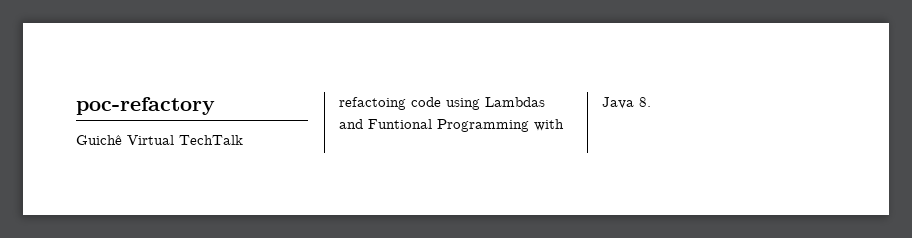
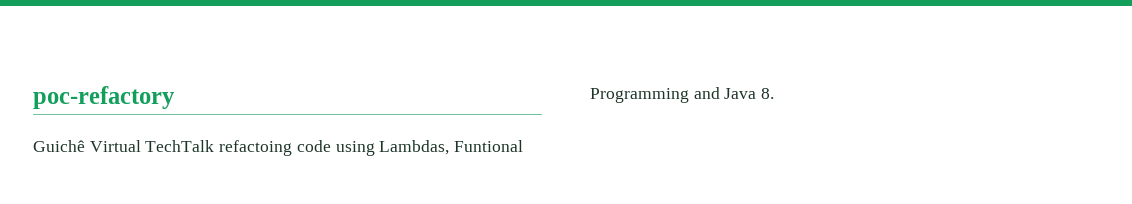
[485,97,545,107] [339,119,363,129] Lambdas and -> [379,140,450,155] Lambdas,
[534,119,564,131] with -> [693,87,720,99] and

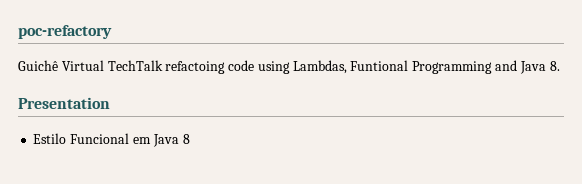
(775, 93) none -> [18,97,110,109] [33,133,190,147] // Presentation // Estilo Funcional em Java 8

